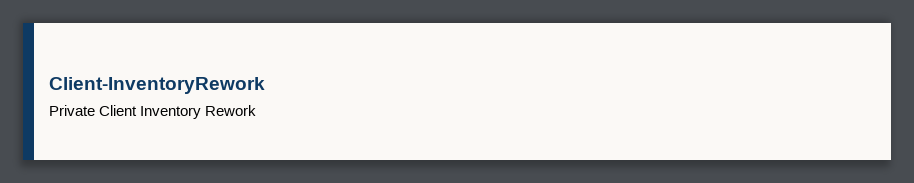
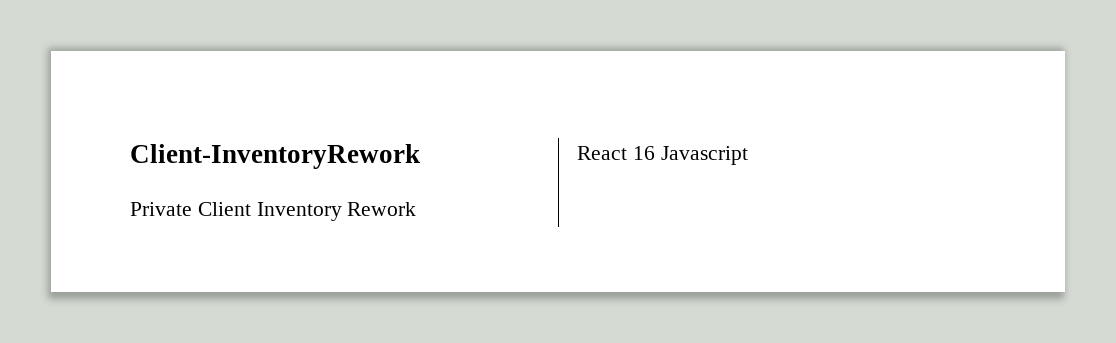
(257, 110) none -> [577,146,748,165] // React 16 Javascript

